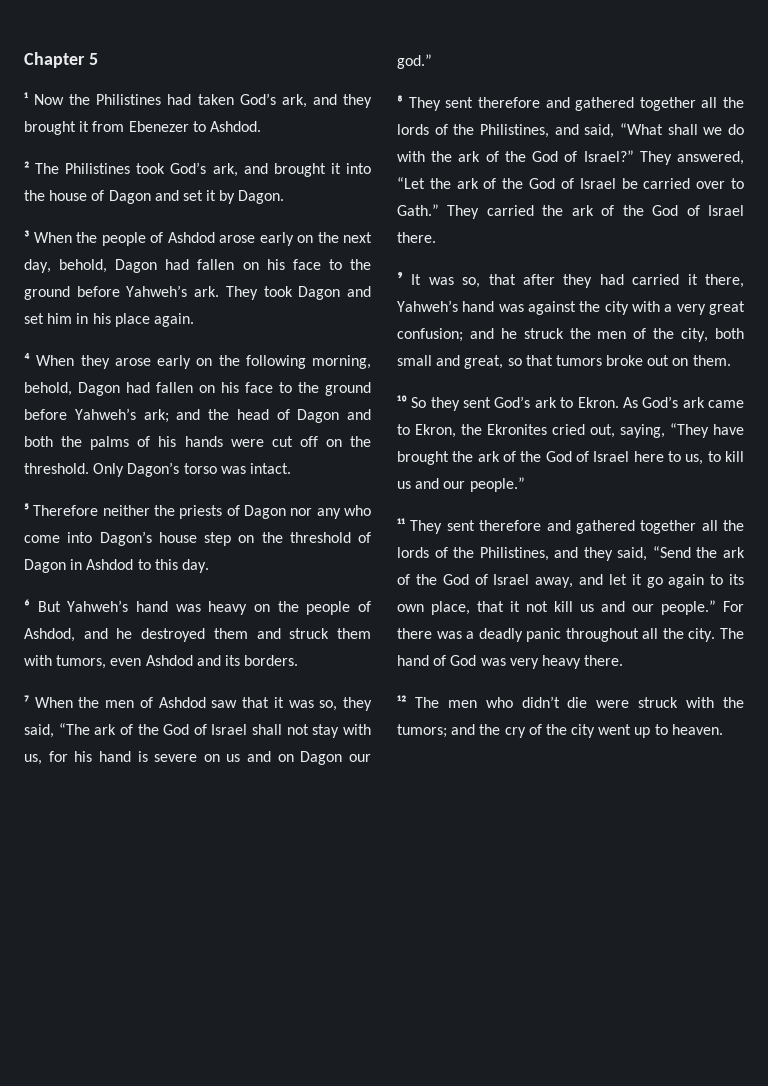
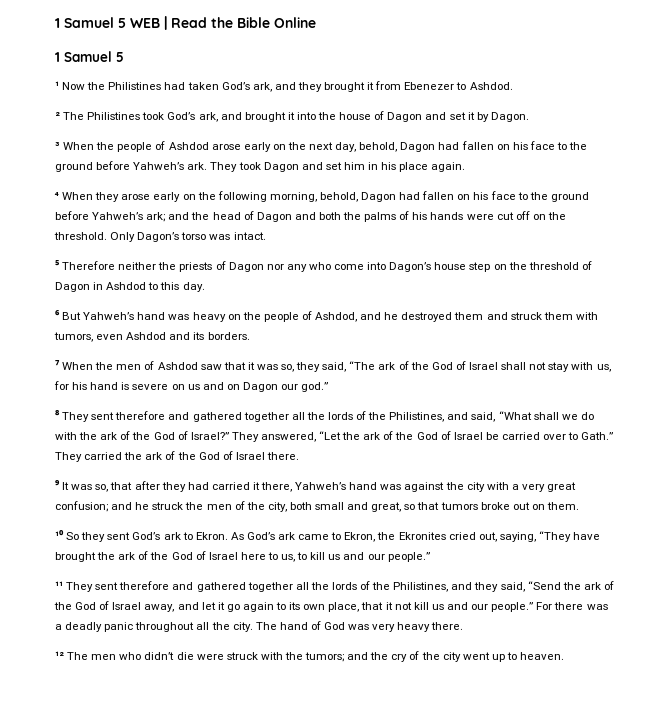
[24,52,85,68] Chapter -> [55,16,316,30] [55,51,112,62] 1 Samuel 5 WEB | Read the Bible Online // 1 Samuel

